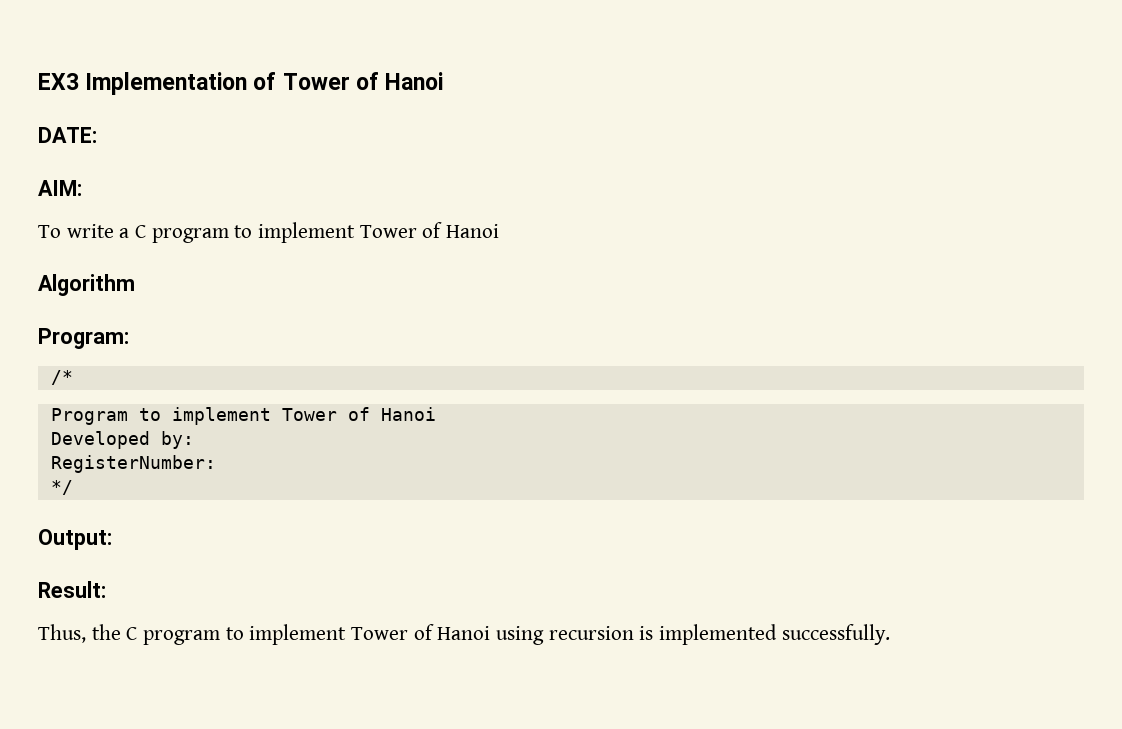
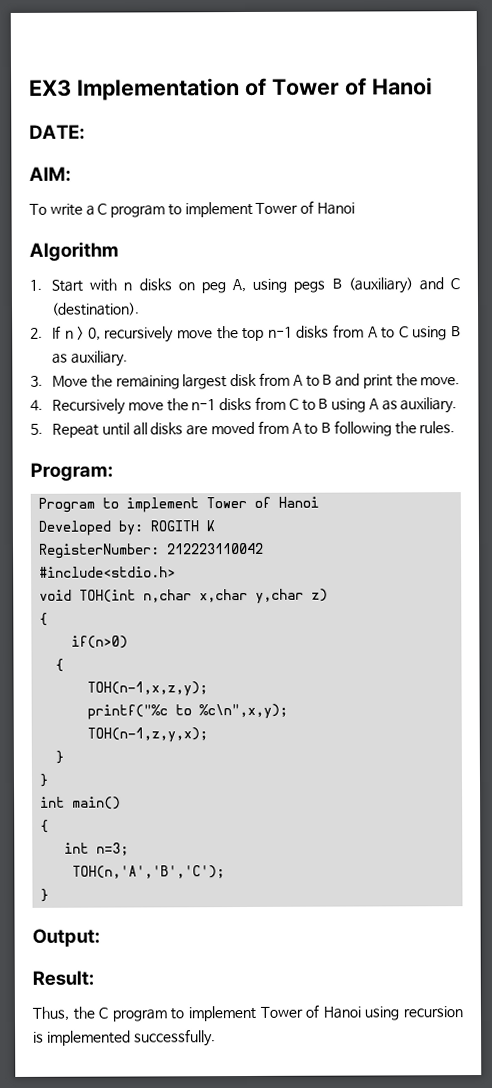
(135, 285) none -> [29,277,461,294] [51,302,141,316] [30,324,461,343] [52,350,128,367] [30,372,461,390] [30,396,458,415] [30,420,456,438] // 1. Start with n disks on peg A, using pegs B (auxiliary) and C (destination). // 2. If n > 0, recursively move the top n-1 disks from A to C using B as auxiliary. // 3. Move the remaining largest disk from A to B and print the move. // 4. Recursively move the n-1 disks from C to B using A as auxiliary. // 5. Repeat until all disks are moved from A to B following the rules.
[50,370,73,385] // /* -> (113, 471) none
(194, 440) none -> [150,520,216,532] ROGITH K
[50,480,73,495] // */ -> [166,542,265,555] [39,566,177,578] [39,588,329,604] [39,612,49,626] [71,635,129,649] [55,658,65,672] [87,681,209,697] [87,703,289,720] [87,727,209,743] [55,750,65,764] [39,773,50,787] [40,796,122,810] [40,819,50,833] [64,842,130,856] [72,865,226,879] [40,888,50,902] 212223110042 // #include<stdio.h> // void TOH(int n,char x,char y,char z) // { // if(n>0) // { // TOH(n-1,x,z,y); // printf("%c to %c\n",x,y); // TOH(n-1,z,y,x); // } // } // int main() // { // int n=3; // TOH(n,'A','B','C'); // }

